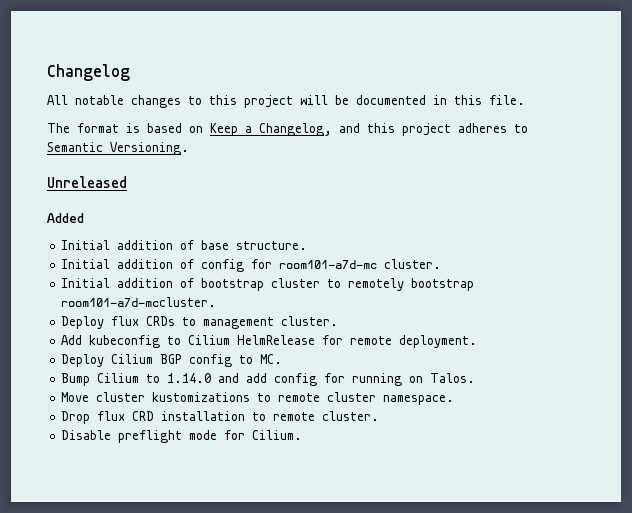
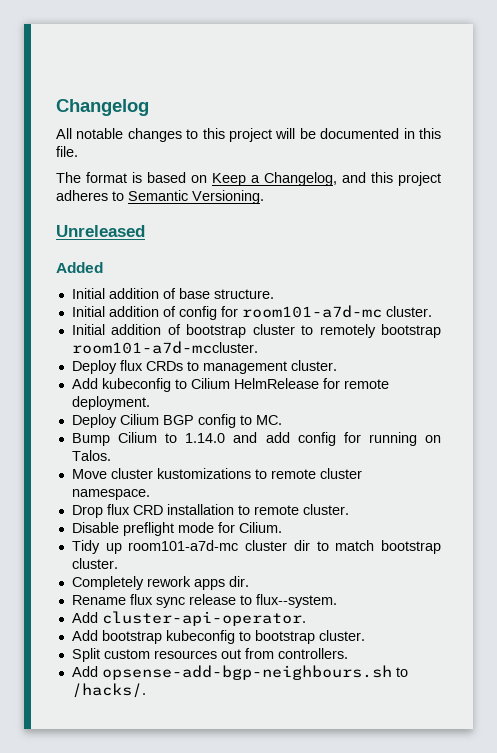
(303, 435) none -> [71,540,442,554] [71,558,118,569] [71,576,249,590] [71,594,337,608] [71,611,306,626] [71,630,365,644] [71,648,348,662] [71,665,408,680] [71,683,146,698] // Tidy up room101-a7d-mc cluster dir to match bootstrap cluster. // Completely rework apps dir. // Rename flux sync release to flux--system. // Add cluster-api-operator. // Add bootstrap kubeconfig to bootstrap cluster. // Split custom resources out from controllers. // Add opsense-add-bgp-neighbours.sh to /hacks/.

